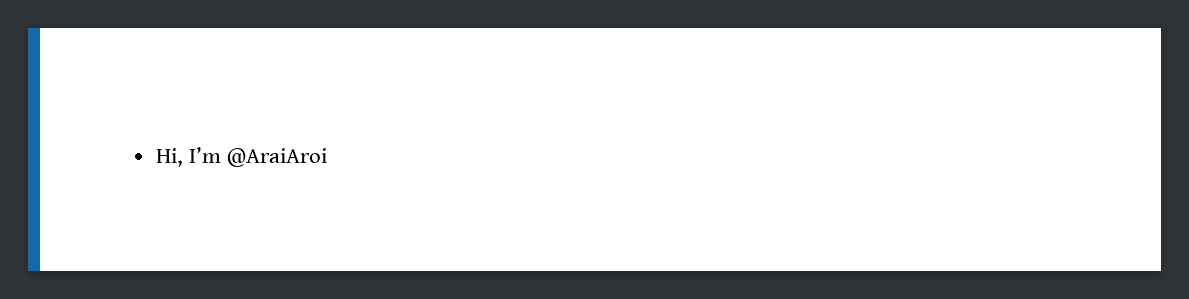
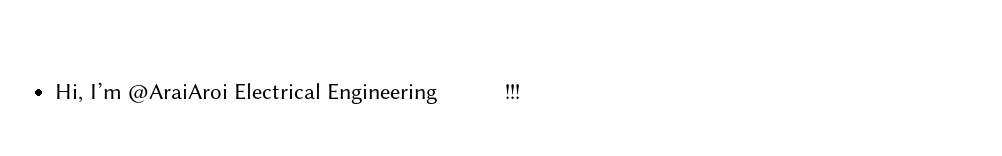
(327, 157) none -> [233,83,521,104] Electrical Engineering !!!

